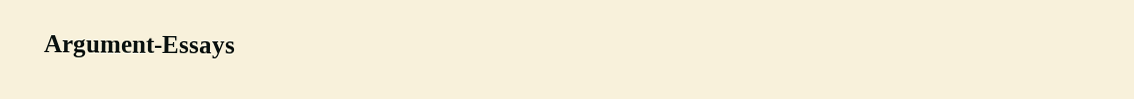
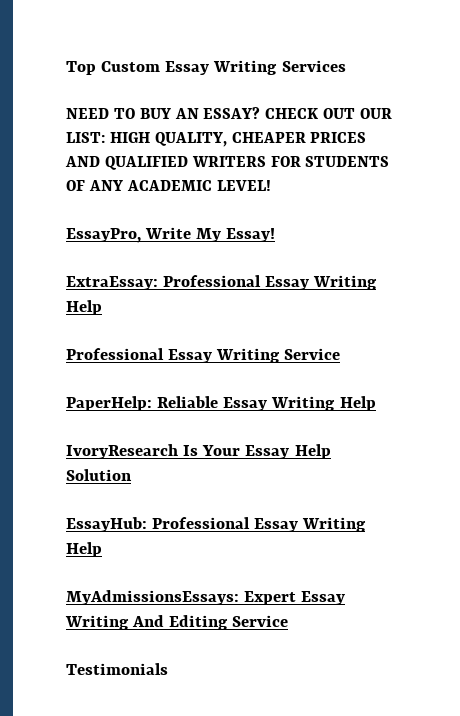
[43,35,236,59] Argument-Essays -> [66,60,346,75] [66,107,393,119] [66,132,367,147] [65,156,390,170] [66,180,271,191] [66,227,276,243] [66,275,378,290] [66,300,102,315] [66,348,341,363] [66,396,376,411] [66,444,331,459] [66,469,132,481] [66,517,367,532] [66,542,102,557] [66,590,346,605] [65,615,289,630] [66,663,168,675] Top Custom Essay Writing Services // NEED TO BUY AN ESSAY? CHECK OUT OUR LIST: HIGH QUALITY, CHEAPER PRICES AND QUALIFIED WRITERS FOR STUDENTS OF ANY ACADEMIC LEVEL! // EssayPro, Write My Essay! // ExtraEssay: Professional Essay Writing Help // Professional Essay Writing Service // PaperHelp: Reliable Essay Writing Help // IvoryResearch Is Your Essay Help Solution // EssayHub: Professional Essay Writing Help // MyAdmissionsEssays: Expert Essay Writing And Editing Service // Testimonials

